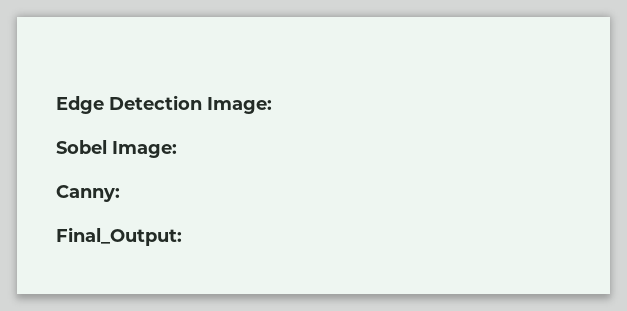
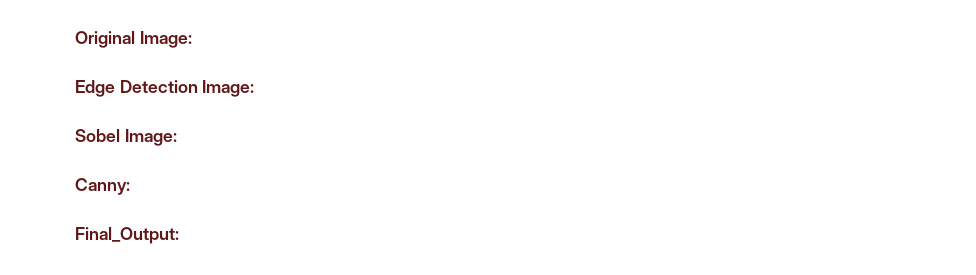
(56, 105) none -> [75,31,192,48] Original Image: //

